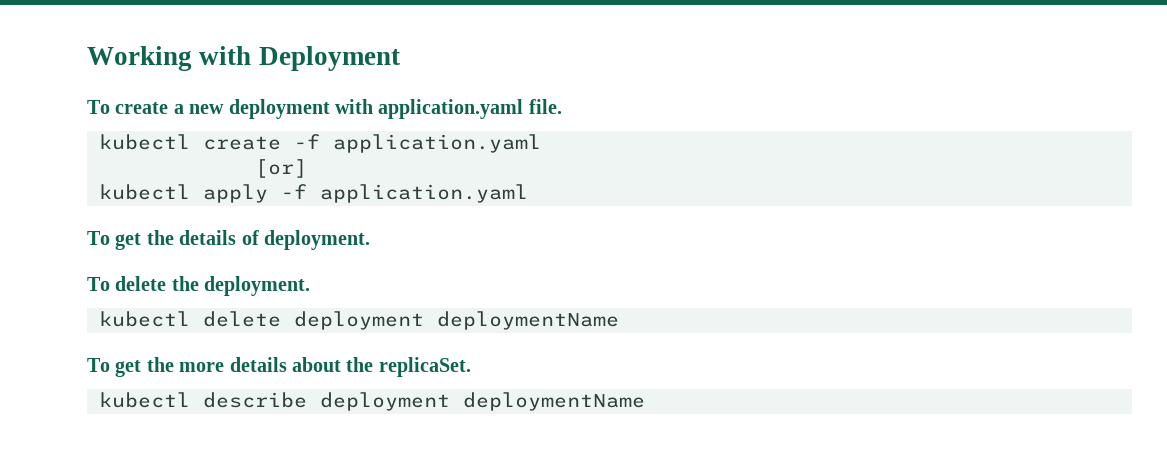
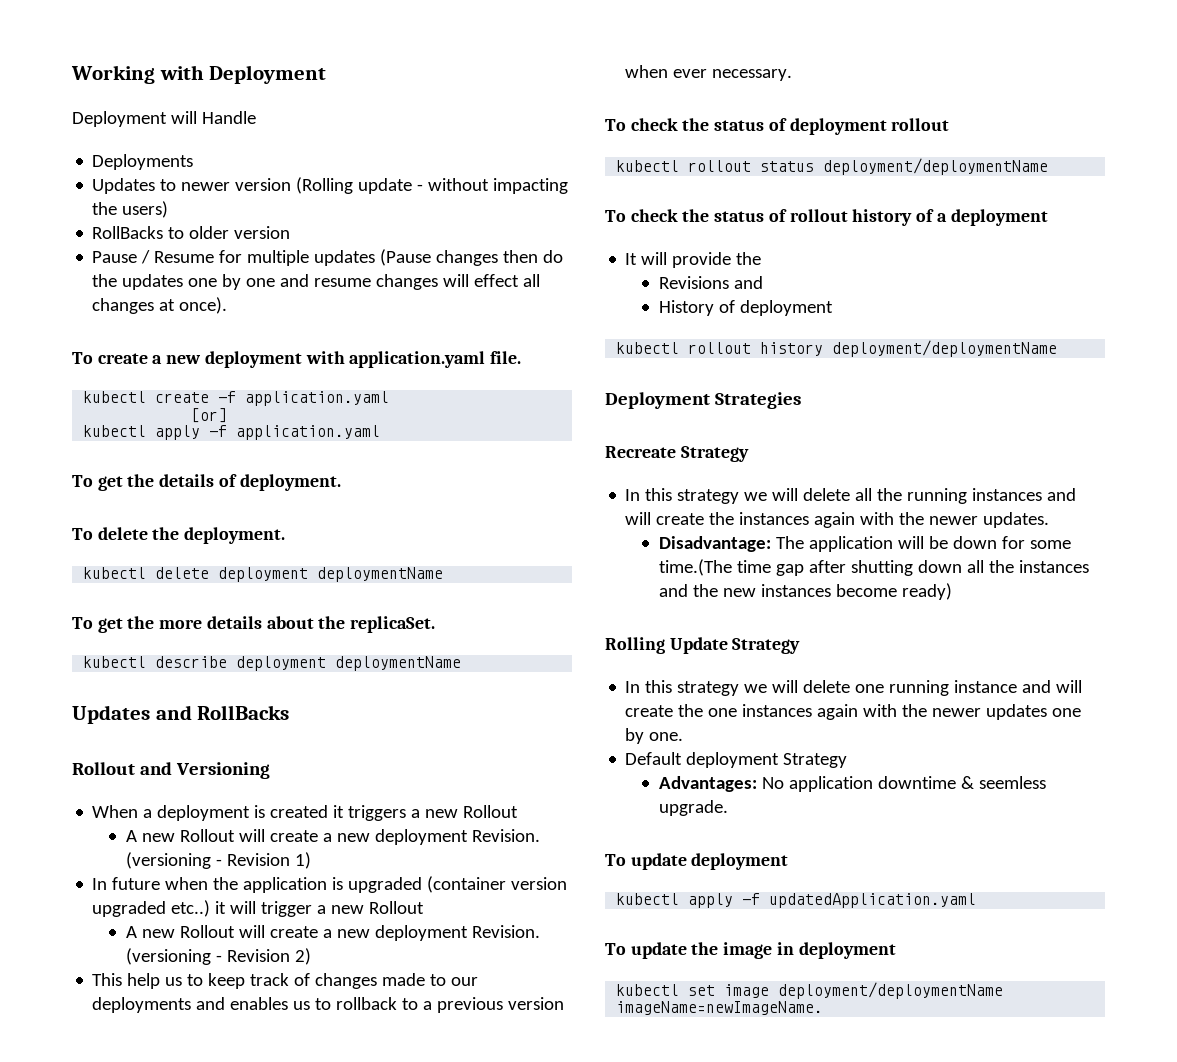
(400, 58) none -> [72,111,256,127] [92,154,194,170] [92,177,569,194] [92,201,169,218] [92,226,291,239] [92,249,564,266] [92,274,541,290] [92,297,228,314] // Deployment will Handle // Deployments // Updates to newer version (Rolling update - without impacting the users) // RollBacks to older version // Pause / Resume for multiple updates (Pause changes then do the updates one by one and resume changes will effect all changes at once).
(645, 401) none -> [72,705,290,724] [72,762,271,779] [92,805,519,821] [125,829,540,845] [125,852,311,869] [92,876,568,893] [92,900,425,917] [125,925,540,941] [125,948,311,965] [92,973,479,989] [92,997,565,1013] [625,65,793,81] [605,118,950,135] [616,158,1049,175] [605,209,1048,226] [625,252,762,268] [658,276,763,289] [658,300,833,316] [616,340,1058,357] [605,392,802,409] [605,446,749,462] [625,488,1077,504] [625,512,1050,528] [658,536,1071,552] [658,559,1089,576] [658,583,952,600] [605,637,801,654] [625,680,1083,696] [625,704,1082,720] [625,728,684,744] [625,752,848,768] [658,776,1046,792] [658,800,728,816] [605,853,789,870] [616,893,977,908] [605,942,896,959] [616,982,1004,999] [616,1001,824,1015] // Updates and RollBacks // Rollout and Versioning // When a deployment is created it triggers a new Rollout // A new Rollout will create a new deployment Revision. (versioning - Revision 1) // In future when the application is upgraded (container version upgraded etc..) it will trigger a new Rollout // A new Rollout will create a new deployment Revision. (versioning - Revision 2) // This help us to keep track of changes made to our deployments and enables us to rollback to a previous version when ever necessary. // To check the status of deployment rollout // kubectl rollout status deployment/deploymentName // To check the status of rollout history of a deployment // It will provide the // Revisions and // History of deployment // kubectl rollout history deployment/deploymentName // Deployment Strategies // Recreate Strategy // In this strategy we will delete all the running instances and will create the instances again with the newer updates. // Disadvantage: The application will be down for some time.(The time gap after shutting down all the instances and the new instances become ready) // Rolling Update Strategy // In this strategy we will delete one running instance and will create the one instances again with the newer updates one by one. // Default deployment Strategy // Advantages: No application downtime & seemless upgrade. // To update deployment // kubectl apply -f updatedApplication.yaml // To update the image in deployment // kubectl set image deployment/deploymentName imageName=newImageName.

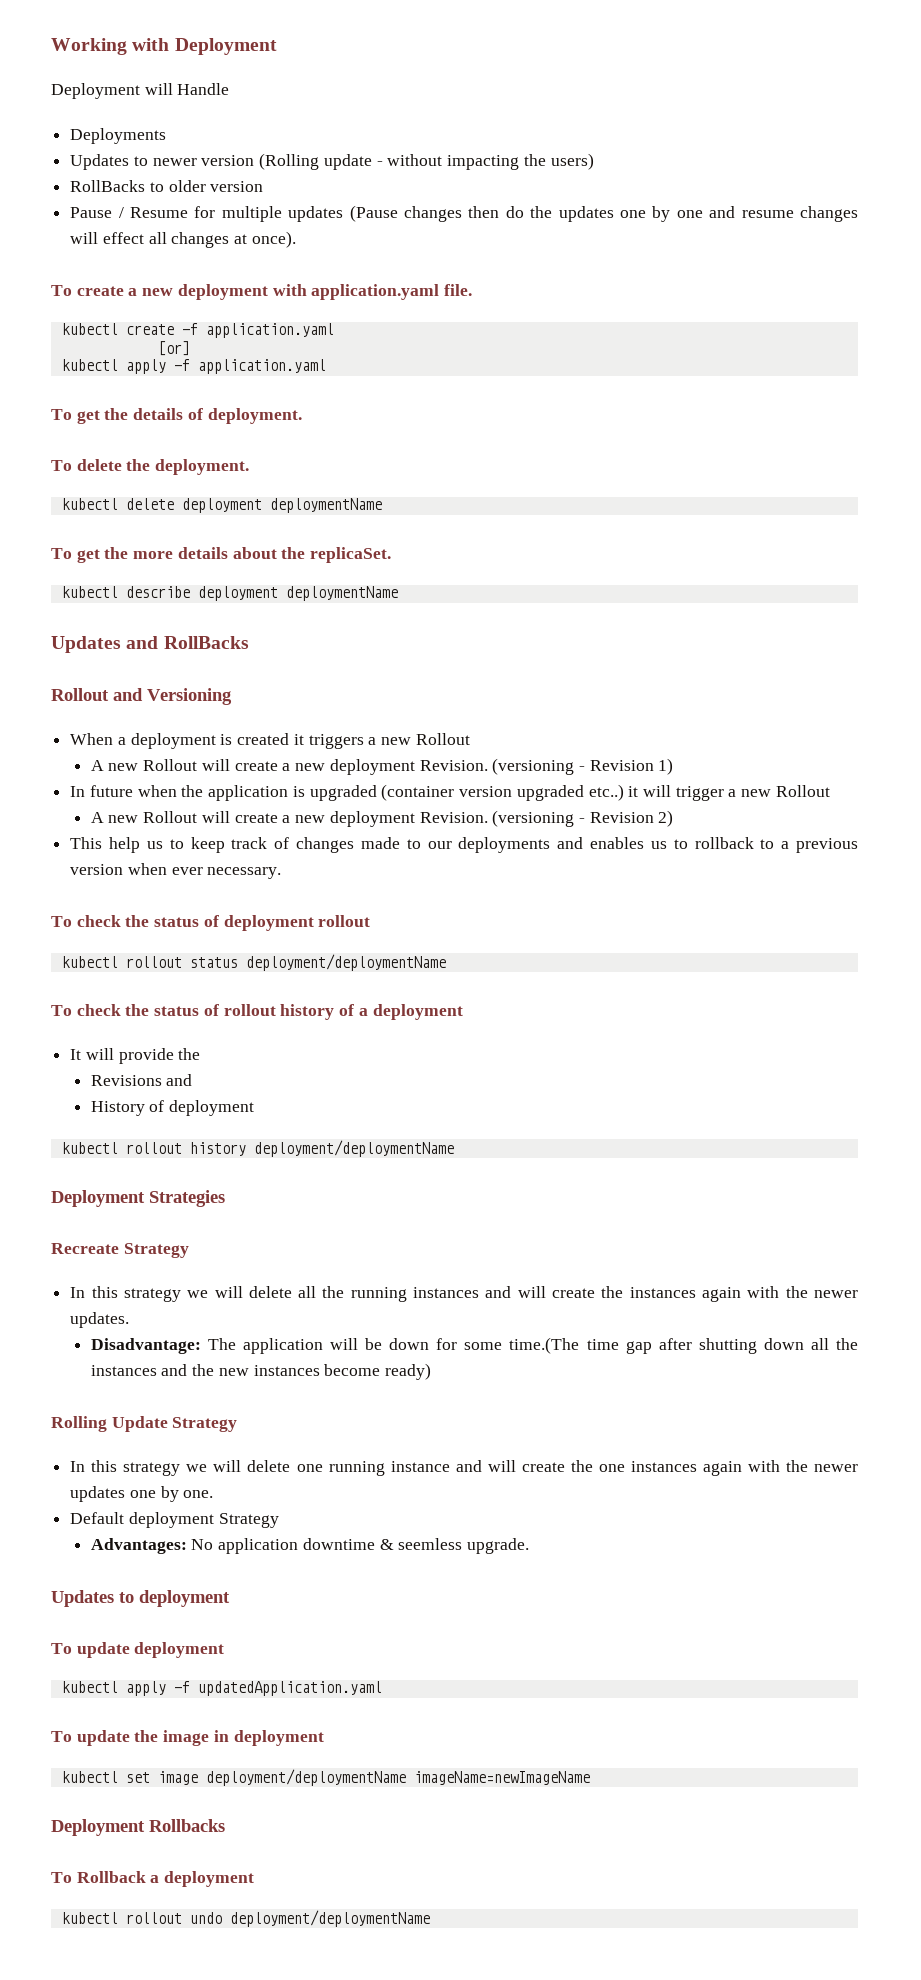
(728, 808) none -> [51,1590,230,1607] // Updates to deployment
[616,1001,824,1015] imageName=newImageName. -> [413,1771,590,1785] [51,1819,225,1836] [51,1871,255,1887] [61,1910,430,1927] imageName=newImageName // Deployment Rollbacks // To Rollback a deployment // kubectl rollout undo deployment/deploymentName

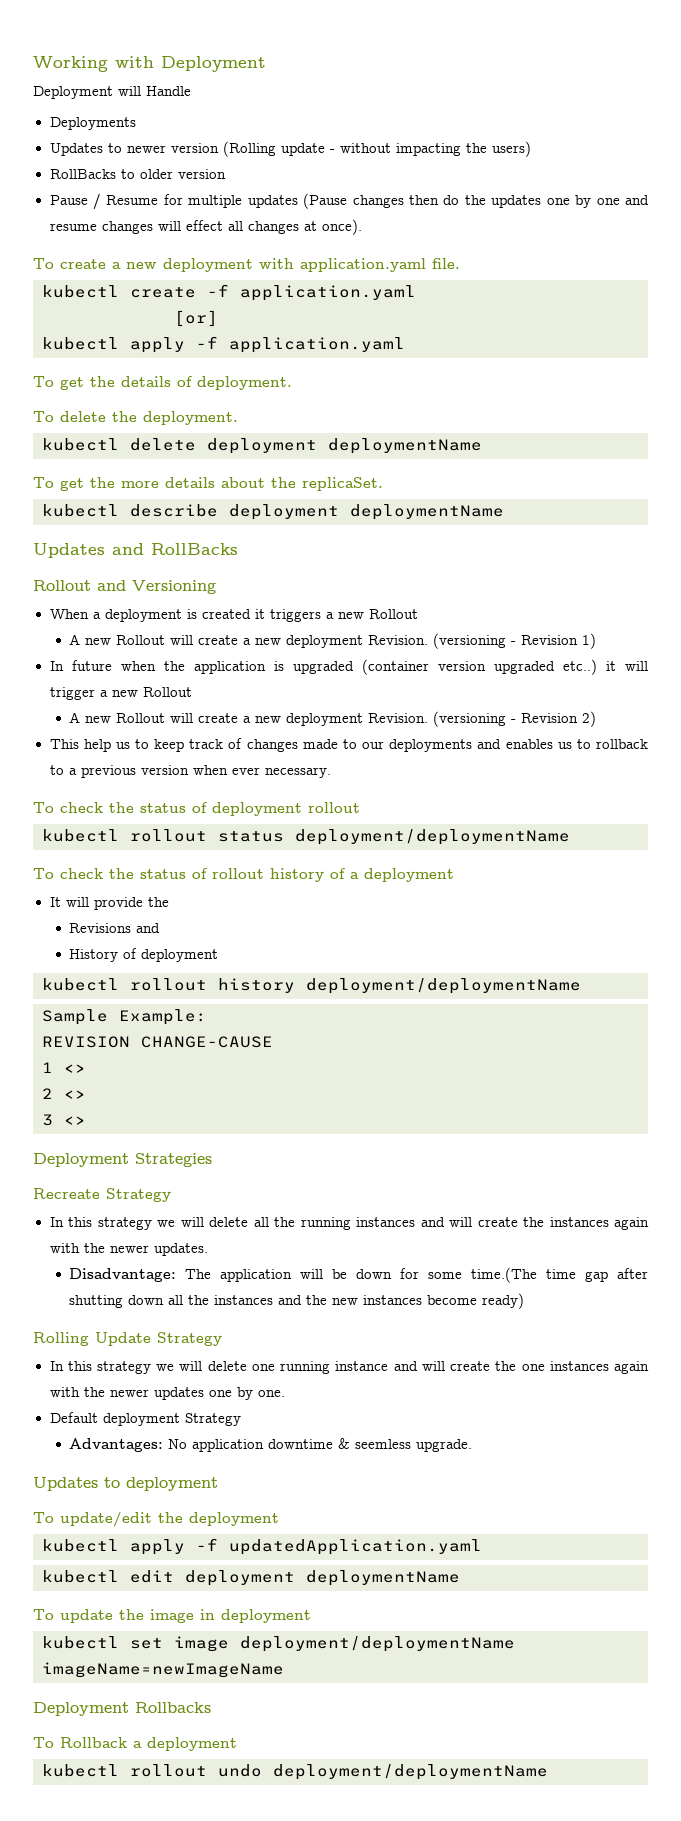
(454, 1148) none -> [42,1009,207,1025] [42,1036,273,1048] [42,1062,86,1073] [42,1088,86,1099] [42,1114,86,1126] // Sample Example: // REVISION CHANGE-CAUSE // 1 <> // 2 <> // 3 <>
[76,1642,130,1658] update -> [60,1512,183,1527] update/edit the
(382, 1688) none -> [42,1570,460,1586] // kubectl edit deployment deploymentName

